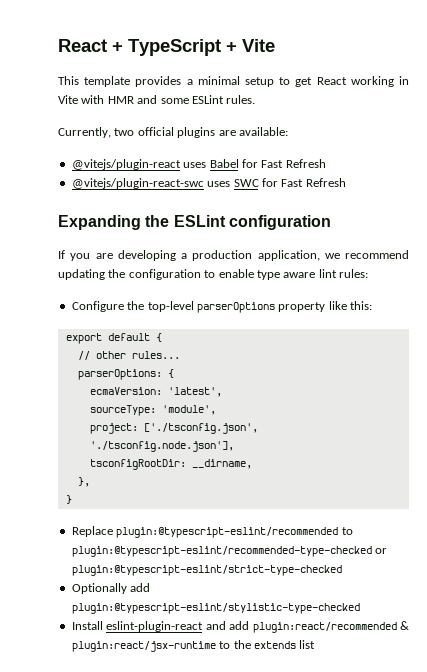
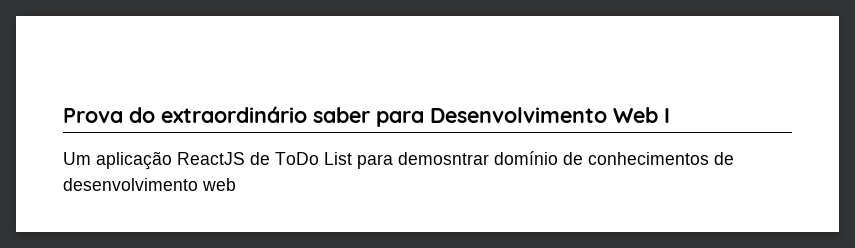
[58,39,275,56] [58,76,409,87] [58,95,256,104] [58,127,288,138] [71,159,326,170] [71,178,346,189] [58,215,331,230] [58,250,409,261] [58,269,368,280] [71,301,372,313] [65,333,162,344] [77,351,180,360] [77,369,174,380] [89,387,222,397] [89,405,216,416] [89,423,258,434] [89,441,234,452] [89,459,252,470] [77,477,90,487] [65,495,72,504] [71,526,353,538] [71,546,388,557] [71,565,342,576] [71,583,151,594] [71,603,360,614] [71,621,409,633] [71,640,316,652] React + TypeScript + Vite // This template provides a minimal setup to get React working in Vite with HMR and some ESLint rules. // Currently, two official plugins are available: // @vitejs/plugin-react uses Babel for Fast Refresh // @vitejs/plugin-react-swc uses SWC for Fast Refresh // Expanding the ESLint configuration // If you are developing a production application, we recommend updating the configuration to enable type aware lint rules: // Configure the top-level parserOptions property like this: // export default { // // other rules... // parserOptions: { // ecmaVersion: 'latest', // sourceType: 'module', // project: ['./tsconfig.json', './tsconfig.node.json'], // tsconfigRootDir: __dirname, // }, // } // Replace plugin:@typescript-eslint/recommended to plugin:@typescript-eslint/recommended-type-checked or plugin:@typescript-eslint/strict-type-checked // Optionally add plugin:@typescript-eslint/stylistic-type-checked // Install eslint-plugin-react and add plugin:react/recommended & plugin:react/jsx-runtime to the extends list -> [63,106,670,127] [63,151,734,170] [63,178,236,191] Prova do extraordinário saber para Desenvolvimento Web I // Um aplicação ReactJS de ToDo List para demosntrar domínio de conhecimentos de desenvolvimento web

